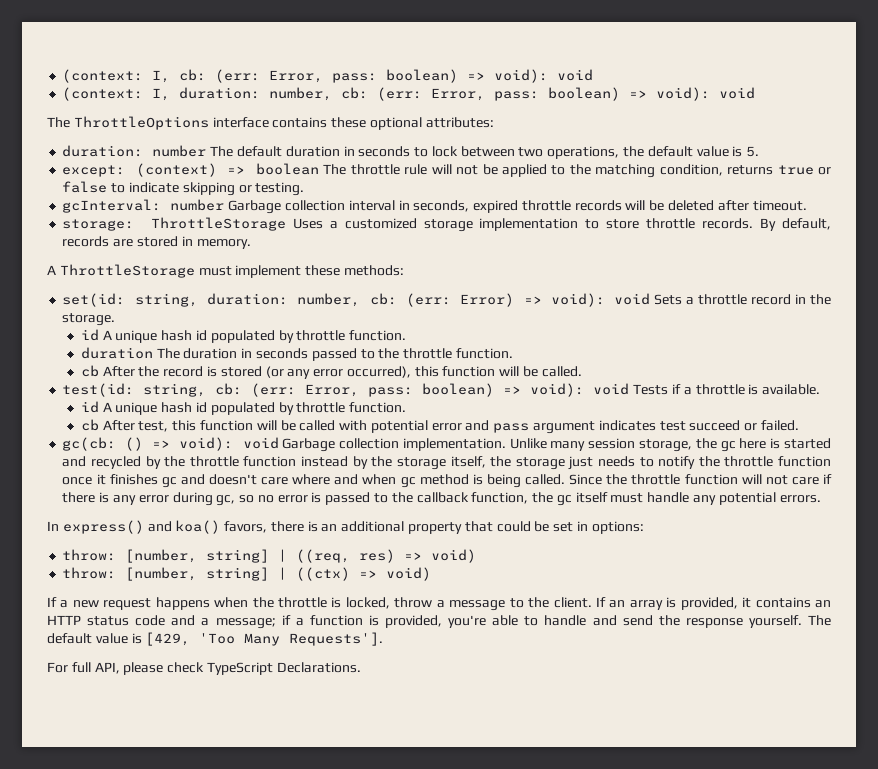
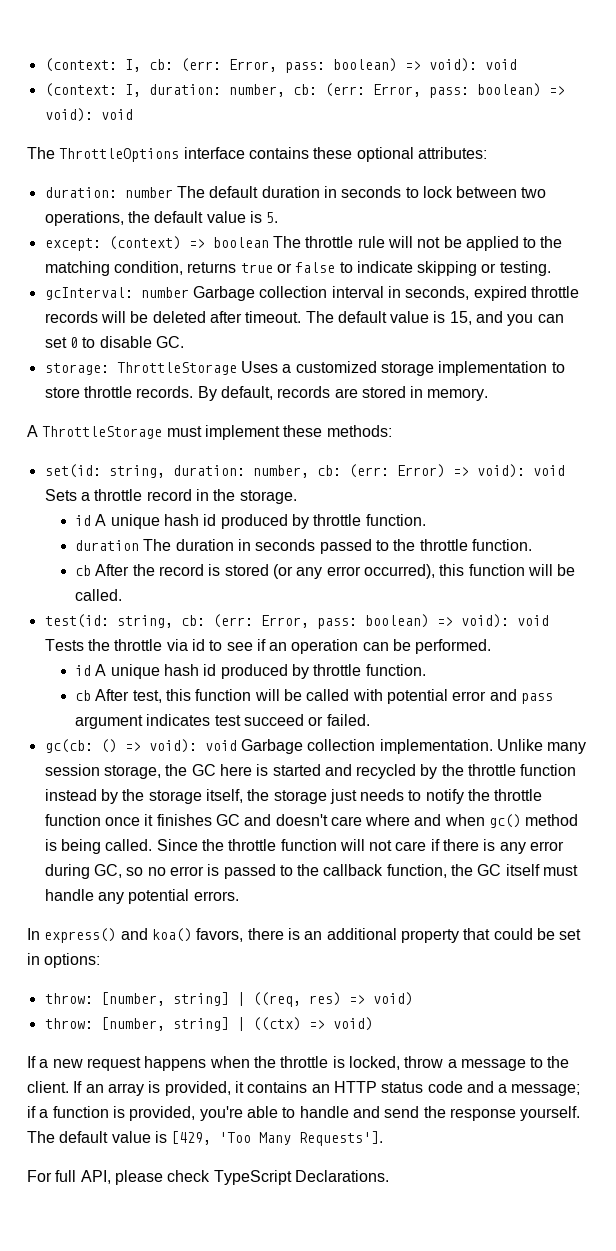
(807, 205) none -> [305,311,564,326] [44,336,184,348] The default value is 15, and you can set 0 to disable GC.
[210,330,275,343] populated -> [220,514,288,529] produced
[671,384,821,395] [80,401,275,415] if a throttle is available. // id A unique hash id populated -> [87,639,492,654] [75,664,288,679] the throttle via id to see if an operation can be performed. // id A unique hash id produced
[720,441,736,452] gc -> [191,764,216,776] GC
[161,477,177,488] gc -> [215,814,240,826] GC
[400,477,416,488] gc -> [489,814,522,828] gc()
[216,495,236,506] gc, -> [93,864,122,878] GC,
[556,495,572,506] gc -> [477,864,502,876] GC

